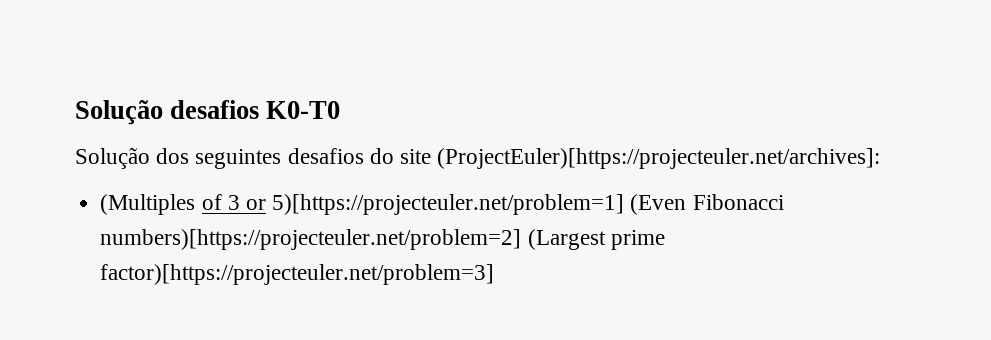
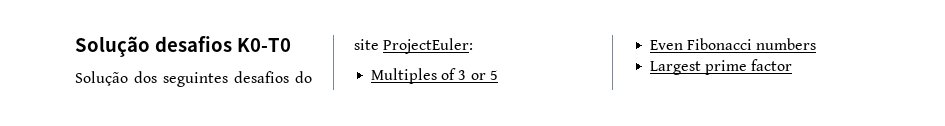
[437,148,881,169] [100,194,196,215] (ProjectEuler)[https://projecteuler.net/archives]: // (Multiples -> [383,38,474,54] [371,68,438,84] ProjectEuler: // Multiples
[272,194,784,215] [100,229,665,250] [100,264,495,285] 5)[https://projecteuler.net/problem=1] (Even Fibonacci numbers)[https://projecteuler.net/problem=2] (Largest prime factor)[https://projecteuler.net/problem=3] -> [489,70,498,80] [650,38,817,50] [650,59,793,75] 5 // Even Fibonacci numbers // Largest prime factor

